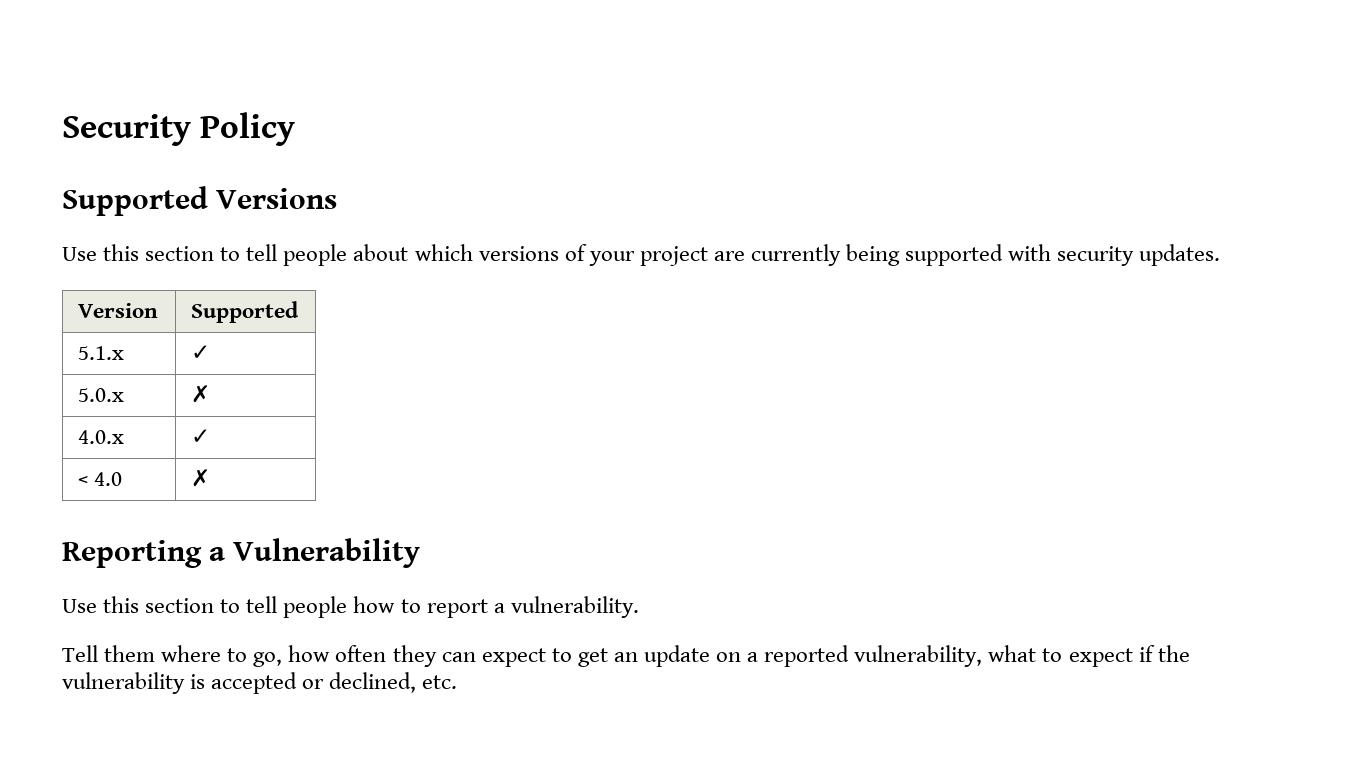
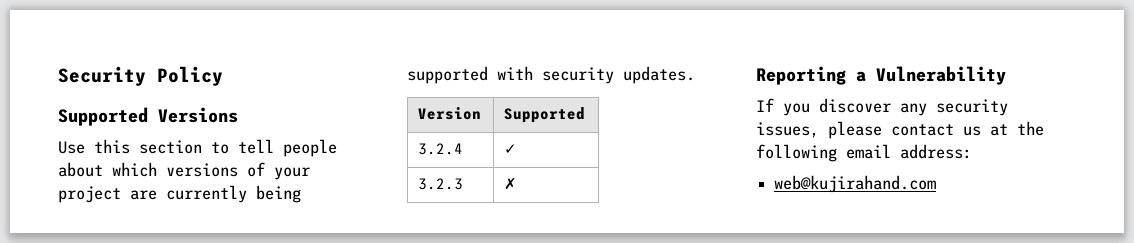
[78,346,125,360] [191,345,211,360] [78,388,125,402] [191,385,211,403] [78,430,125,444] [191,429,211,444] [78,472,123,486] [191,469,211,487] [62,538,421,568] [62,596,639,618] [62,645,1190,667] [62,672,458,694] 5.1.x | ✓ // 5.0.x | ✗ // 4.0.x | ✓ // < 4.0 | ✗ // Reporting a Vulnerability // Use this section to tell people how to report a vulnerability. // Tell them where to go, how often they can expect to get an update on a reported vulnerability, what to expect if the vulnerability is accepted or declined, etc. -> [418,143,464,155] [504,144,518,154] [418,178,464,190] [504,178,518,190] [756,66,1006,85] [756,98,1008,116] [756,121,1044,139] [756,144,972,162] [774,175,937,193] 3.2.4 | ✓ // 3.2.3 | ✗ // Reporting a Vulnerability // If you discover any security issues, please contact us at the following email address: // web@kujirahand.com

